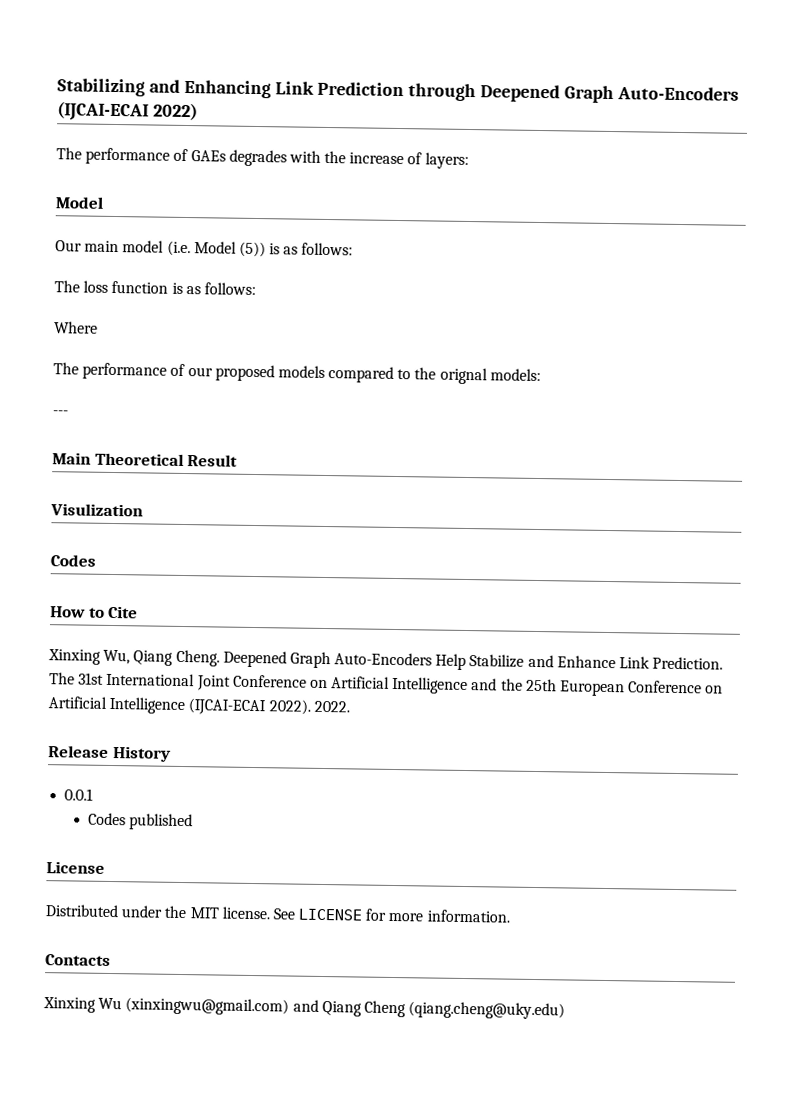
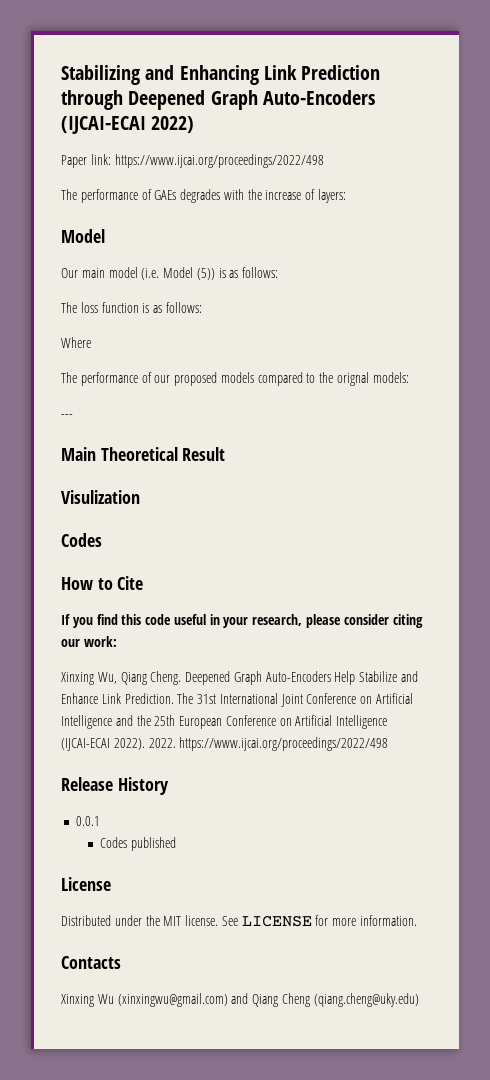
(198, 111) none -> [61,154,324,168] // Paper link: https://www.ijcai.org/proceedings/2022/498
(139, 612) none -> [61,614,423,628] [61,636,117,647] // If you find this code useful in your research, please consider citing our work:
(350, 706) none -> [179,737,389,751] https://www.ijcai.org/proceedings/2022/498

